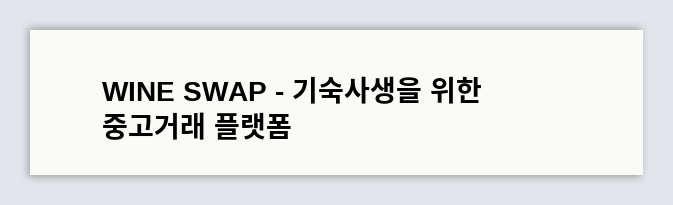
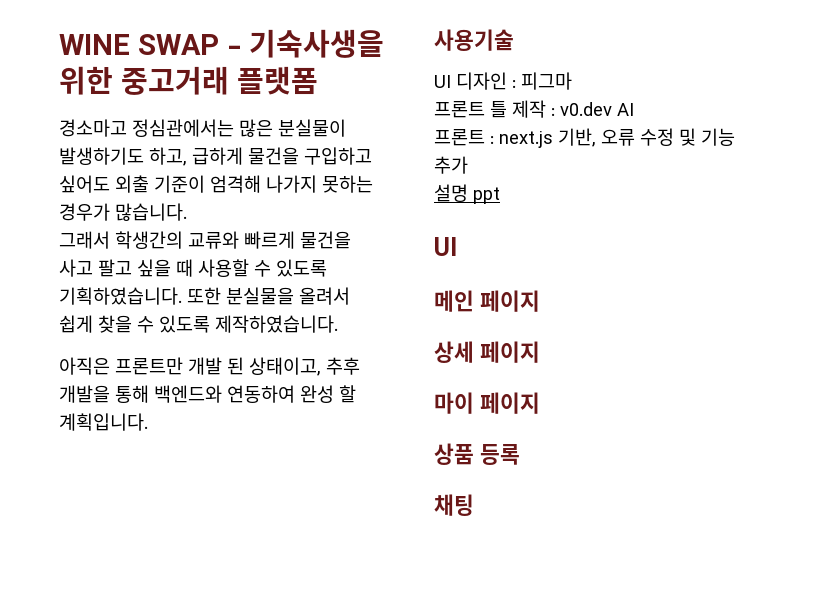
(292, 126) none -> [59,119,346,137] [59,147,372,166] [59,175,373,193] [59,203,187,221] [59,231,351,249] [59,259,327,277] [59,287,350,305] [59,315,338,333] [59,357,360,376] [59,385,356,403] [59,413,148,431] [434,29,514,51] [434,72,572,90] [434,100,634,118] [434,128,735,148] [434,156,468,174] [434,184,500,204] [434,237,457,256] [434,290,540,312] [434,341,540,363] [434,392,540,414] [434,443,520,465] [434,494,474,516] // 경소마고 정심관에서는 많은 분실물이 발생하기도 하고, 급하게 물건을 구입하고 싶어도 외출 기준이 엄격해 나가지 못하는 경우가 많습니다. // 그래서 학생간의 교류와 빠르게 물건을 사고 팔고 싶을 때 사용할 수 있도록 기획하였습니다. 또한 분실물을 올려서 쉽게 찾을 수 있도록 제작하였습니다. // 아직은 프론트만 개발 된 상태이고, 추후 개발을 통해 백엔드와 연동하여 완성 할 계획입니다. // 사용기술 // UI 디자인 : 피그마 // 프론트 틀 제작 : v0.dev AI // 프론트 : next.js 기반, 오류 수정 및 기능 추가 // 설명 ppt // UI // 메인 페이지 // 상세 페이지 // 마이 페이지 // 상품 등록 // 채팅

